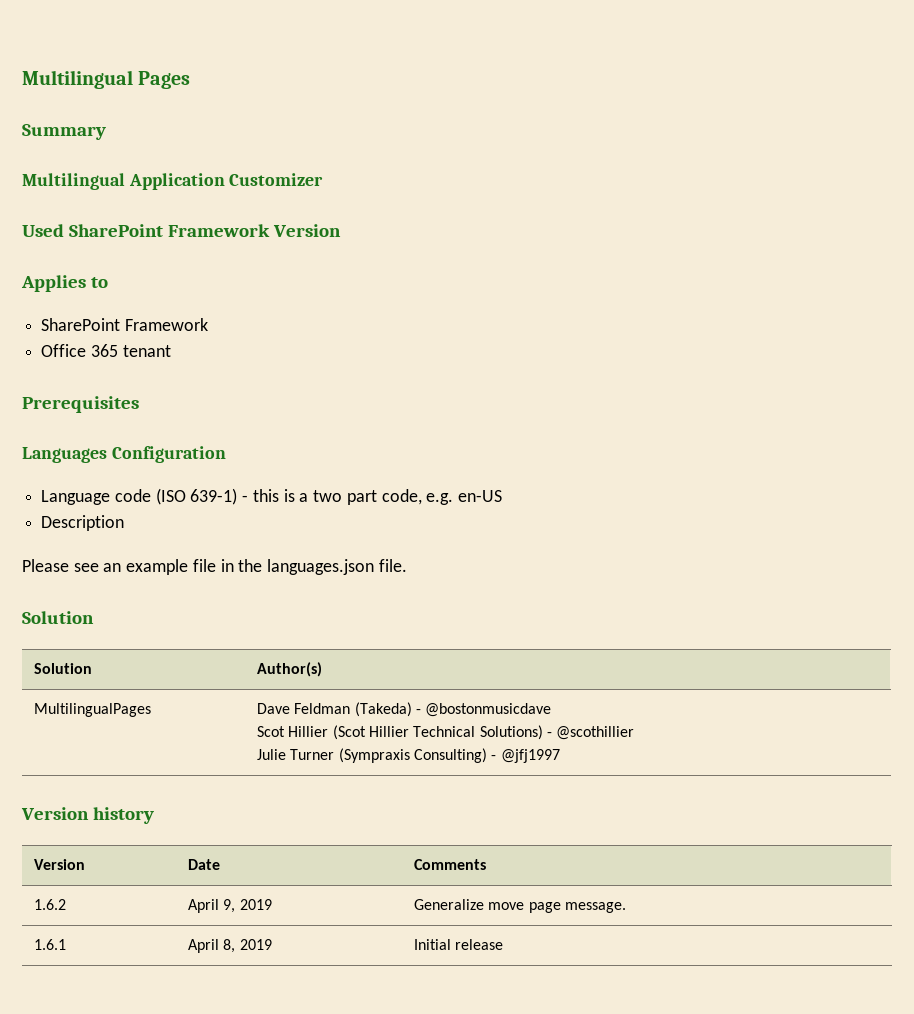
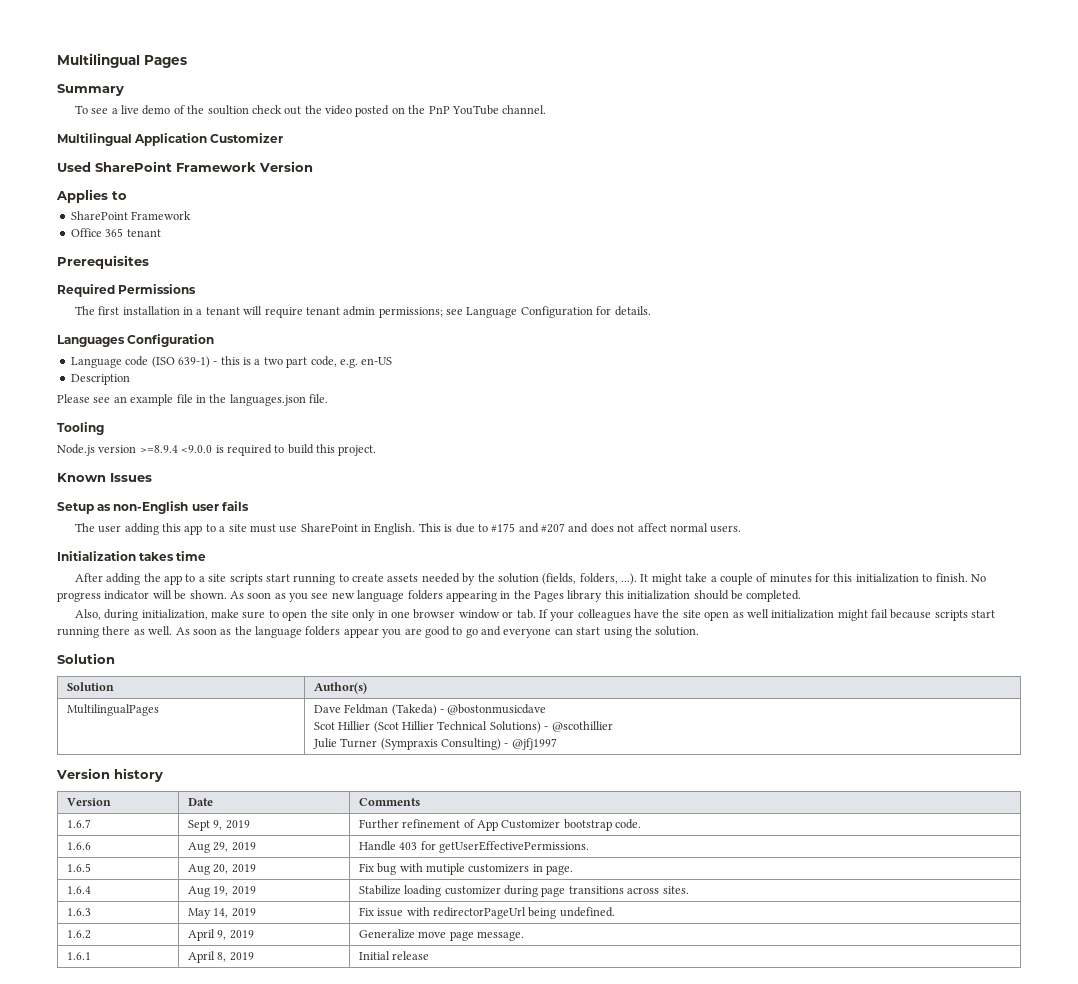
(106, 132) none -> [74,105,547,117] // To see a live demo of the soultion check out the video posted on the PnP YouTube channel.
(139, 404) none -> [57,284,197,297] [74,306,651,318] // Required Permissions // The first installation in a tenant will require tenant admin permissions; see Language Configuration for details.
(407, 565) none -> [57,422,104,435] [57,444,377,456] [57,473,152,482] [57,501,249,514] [74,523,742,535] [57,551,207,561] [74,573,986,585] [57,590,802,602] [74,609,996,621] [57,626,700,638] // Tooling // Node.js version >=8.9.4 <9.0.0 is required to build this project. // Known Issues // Setup as non-English user fails // The user adding this app to a site must use SharePoint in English. This is due to #175 and #207 and does not affect normal users. // Initialization takes time // After adding the app to a site scripts start running to create assets needed by the solution (fields, folders, ...). It might take a couple of minutes for this initialization to finish. No progress indicator will be shown. As soon as you see new language folders appearing in the Pages library this initialization should be completed. // Also, during initialization, make sure to open the site only in one browser window or tab. If your colleagues have the site open as well initialization might fail because scripts start running there as well. As soon as the language folders appear you are good to go and everyone can start using the solution.
(487, 864) none -> [66,819,91,828] [187,820,250,831] [358,819,642,831] [66,842,91,850] [187,842,256,853] [358,841,590,853] [66,863,91,872] [187,864,256,875] [358,863,574,875] [66,886,91,894] [187,886,256,897] [358,885,689,897] [66,908,91,916] [187,908,256,919] [358,907,615,919] // 1.6.7 | Sept 9, 2019 | Further refinement of App Customizer bootstrap code. // 1.6.6 | Aug 29, 2019 | Handle 403 for getUserEffectivePermissions. // 1.6.5 | Aug 20, 2019 | Fix bug with mutiple customizers in page. // 1.6.4 | Aug 19, 2019 | Stabilize loading customizer during page transitions across sites. // 1.6.3 | May 14, 2019 | Fix issue with redirectorPageUrl being undefined.

